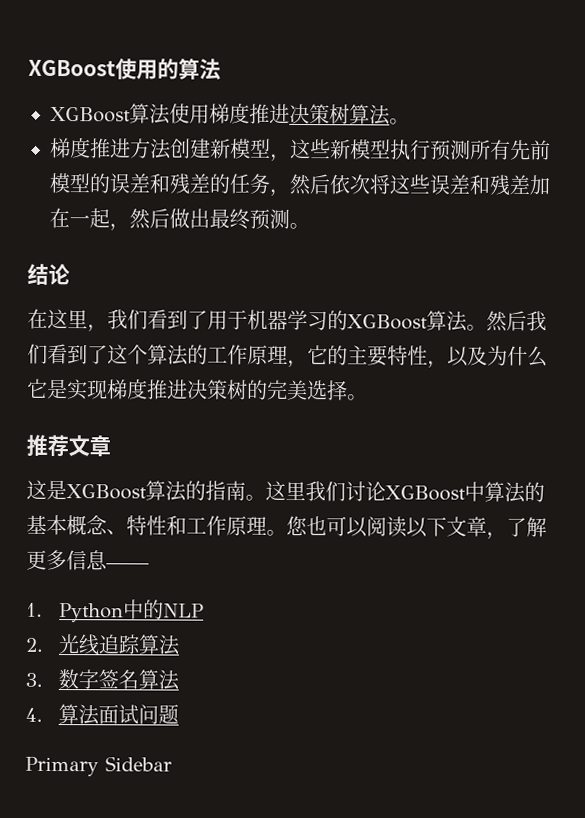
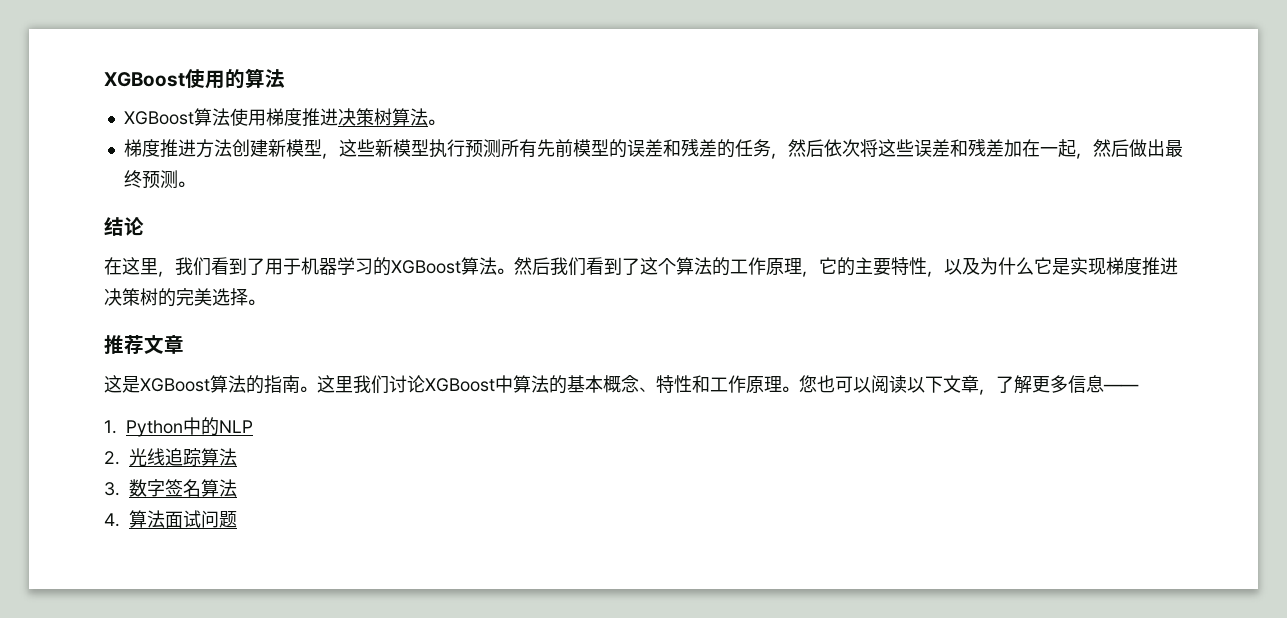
[25,756,172,777] // Primary Sidebar -> (237, 519) none

